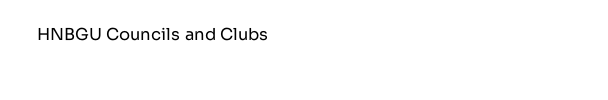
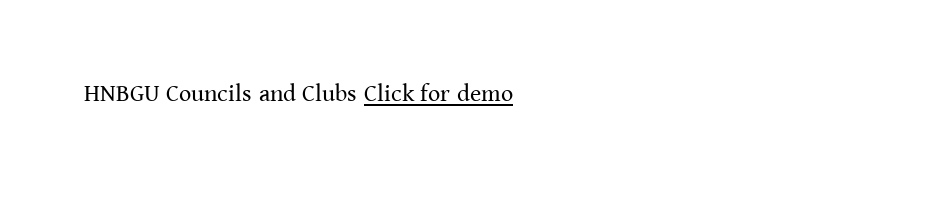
(269, 34) none -> [363,83,513,101] Click for demo

